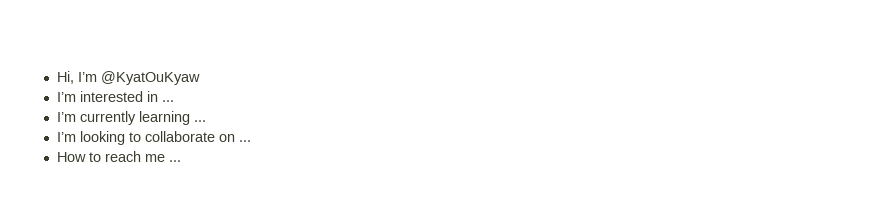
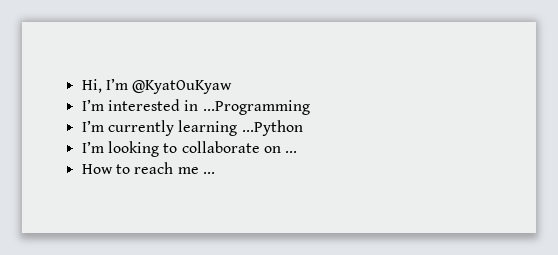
[161,100,174,102] ... -> [202,100,310,115] ...Programming
[193,120,206,122] ... -> [241,120,303,136] ...Python

